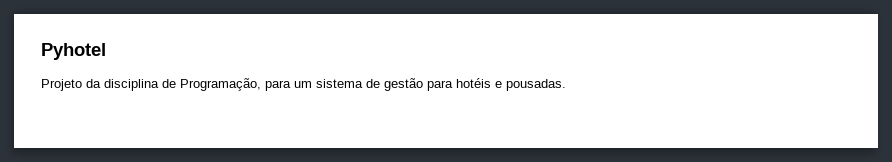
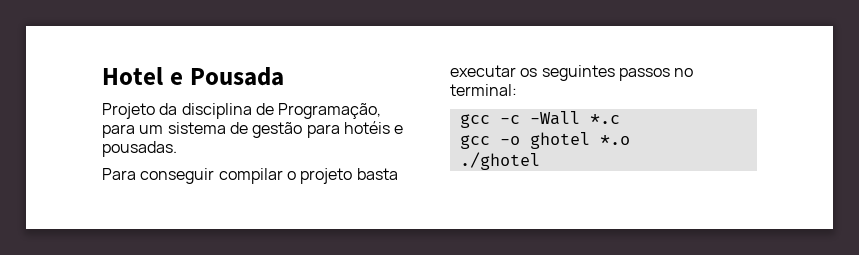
[41,43,106,60] Pyhotel -> [102,67,284,86] Hotel e Pousada
(566, 85) none -> [102,168,398,184] [450,65,694,81] [450,84,517,96] [459,111,620,128] [459,132,630,149] [459,152,540,170] // Para conseguir compilar o projeto basta executar os seguintes passos no terminal: // gcc -c -Wall *.c // gcc -o ghotel *.o // ./ghotel

